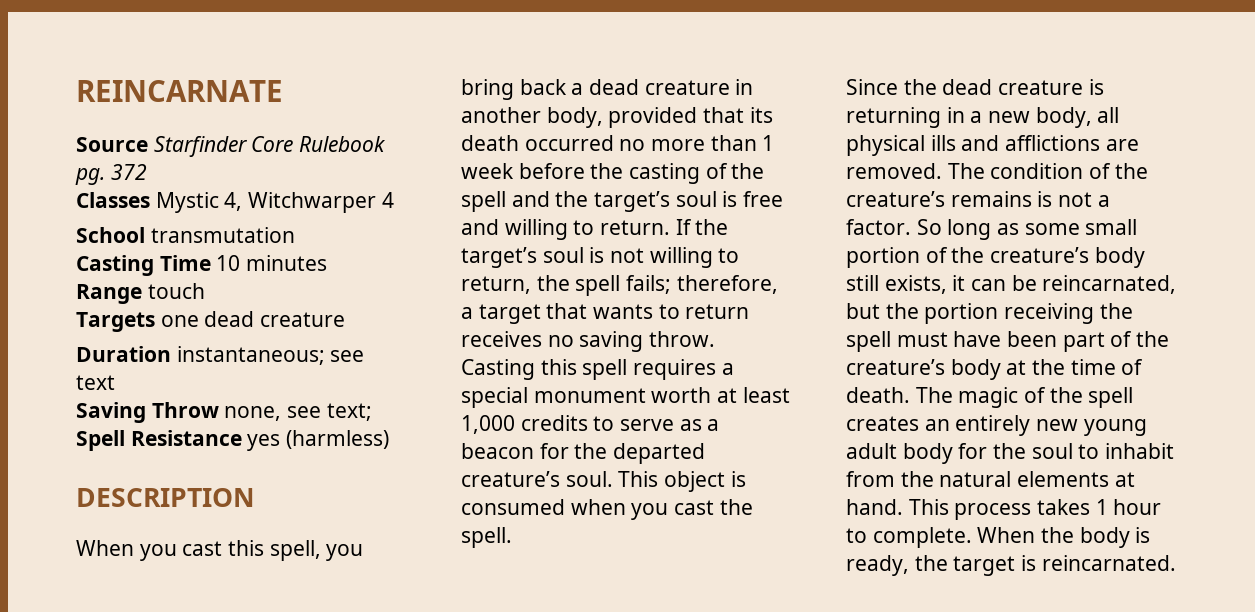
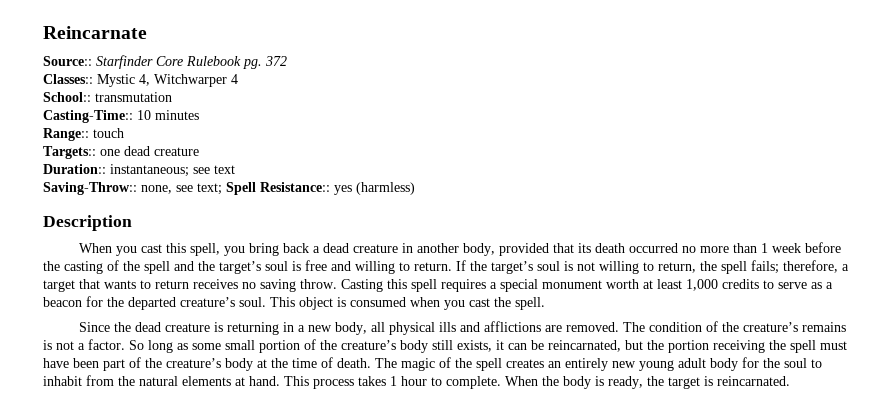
[76,80,283,102] [76,137,148,152] REINCARNATE // Source -> [43,26,147,39] [43,56,92,66] Reincarnate // Source::
[76,192,150,208] Classes -> [43,74,93,84] Classes::
[76,227,145,243] School -> [43,92,91,102] School::
[76,255,211,276] Casting Time -> [43,110,133,123] Casting-Time::
[76,284,142,304] Range -> [43,128,89,141] Range::
[76,312,155,332] Targets -> [43,146,96,159] Targets::
[76,346,171,362] Duration -> [43,164,106,174] Duration::
[76,402,219,423] Saving Throw -> [43,182,137,195] Saving-Throw::
[130,430,242,446] Resistance -> [260,182,330,192] Resistance::
[76,488,255,507] DESCRIPTION -> [43,215,132,231] Description

